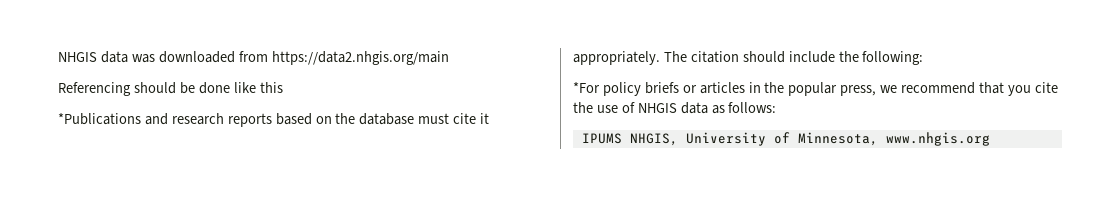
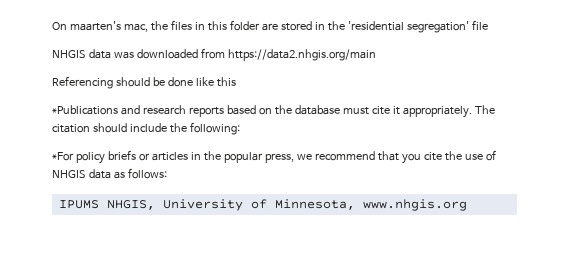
(58, 57) none -> [52,20,488,33] On maarten's mac, the files in this folder are stored in the 'residential segregation' file //

